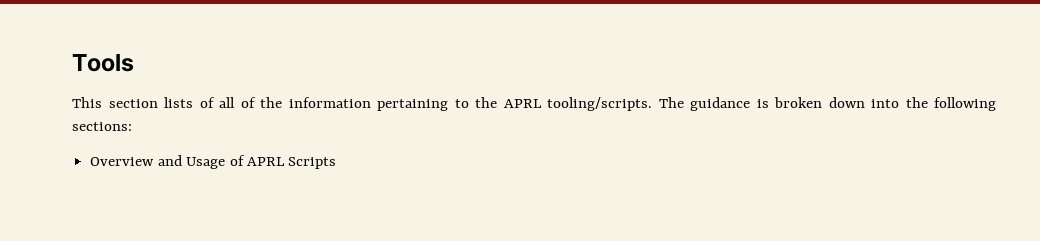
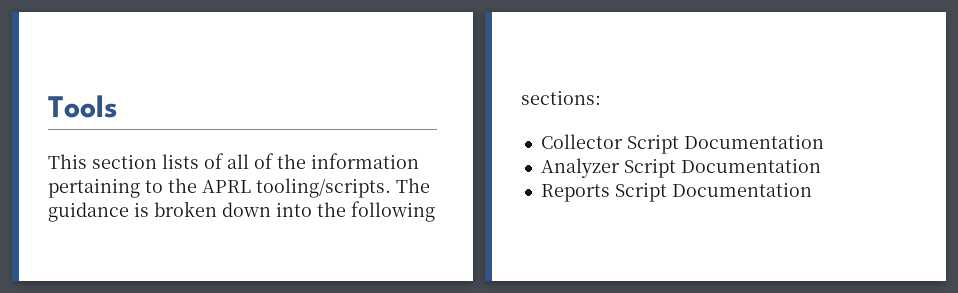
[90,155,337,169] Overview and Usage of APRL Scripts -> [540,134,824,154] [540,158,821,178] [540,182,812,202] Collector Script Documentation // Analyzer Script Documentation // Reports Script Documentation

